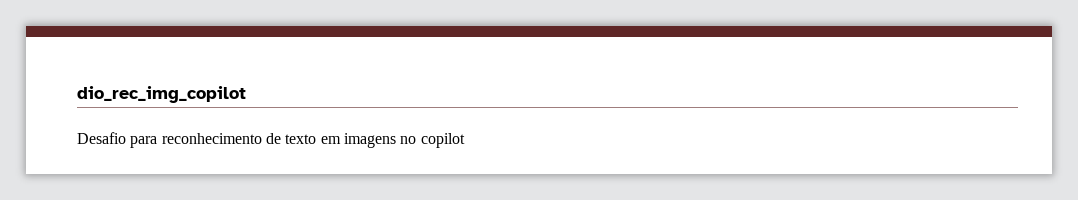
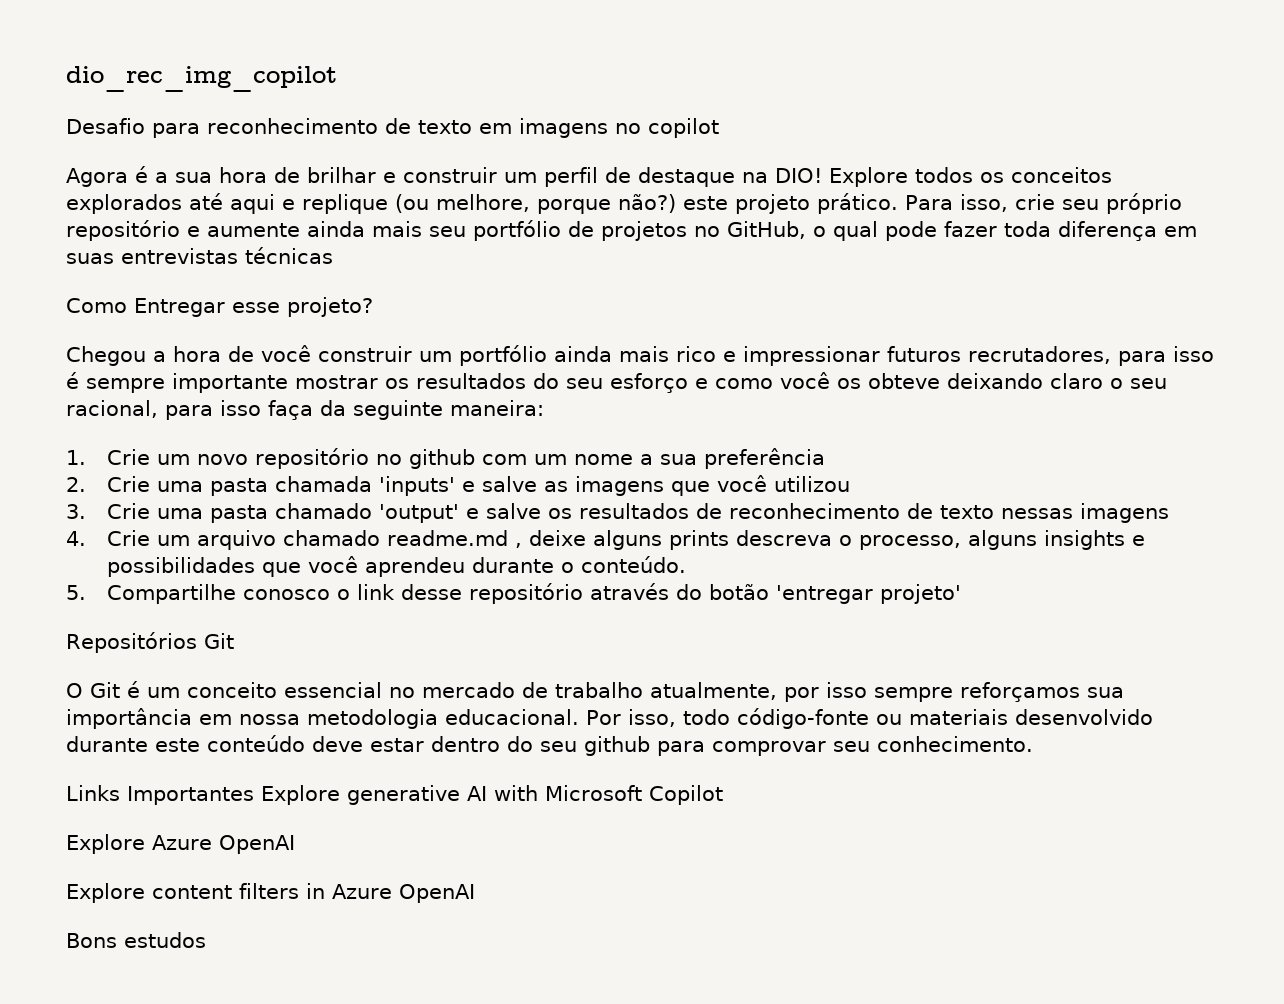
(465, 140) none -> [66,166,1112,187] [66,193,1182,214] [66,220,1197,241] [66,247,333,264] [66,297,373,317] [66,345,1214,366] [66,372,1167,393] [66,400,544,420] [66,448,825,469] [66,475,850,496] [66,503,1169,523] [66,530,1145,550] [106,556,686,577] [66,583,961,604] [66,632,234,653] [66,681,1124,702] [66,708,1153,729] [66,735,1033,756] [66,785,723,805] [66,834,295,854] [66,883,475,903] [66,932,206,948] // Agora é a sua hora de brilhar e construir um perfil de destaque na DIO! Explore todos os conceitos explorados até aqui e replique (ou melhore, porque não?) este projeto prático. Para isso, crie seu próprio repositório e aumente ainda mais seu portfólio de projetos no GitHub, o qual pode fazer toda diferença em suas entrevistas técnicas // Como Entregar esse projeto? // Chegou a hora de você construir um portfólio ainda mais rico e impressionar futuros recrutadores, para isso é sempre importante mostrar os resultados do seu esforço e como você os obteve deixando claro o seu racional, para isso faça da seguinte maneira: // 1. Crie um novo repositório no github com um nome a sua preferência // 2. Crie uma pasta chamada 'inputs' e salve as imagens que você utilizou // 3. Crie uma pasta chamado 'output' e salve os resultados de reconhecimento de texto nessas imagens // 4. Crie um arquivo chamado readme.md , deixe alguns prints descreva o processo, alguns insights e possibilidades que você aprendeu durante o conteúdo. // 5. Compartilhe conosco o link desse repositório através do botão 'entregar projeto' // Repositórios Git // O Git é um conceito essencial no mercado de trabalho atualmente, por isso sempre reforçamos sua importância em nossa metodologia educacional. Por isso, todo código-fonte ou materiais desenvolvido durante este conteúdo deve estar dentro do seu github para comprovar seu conhecimento. // Links Importantes Explore generative AI with Microsoft Copilot // Explore Azure OpenAI // Explore content filters in Azure OpenAI // Bons estudos

